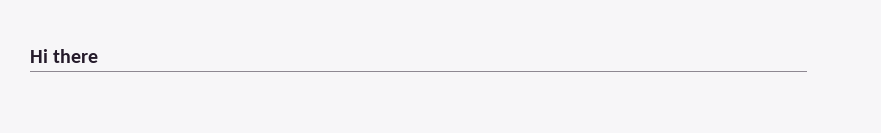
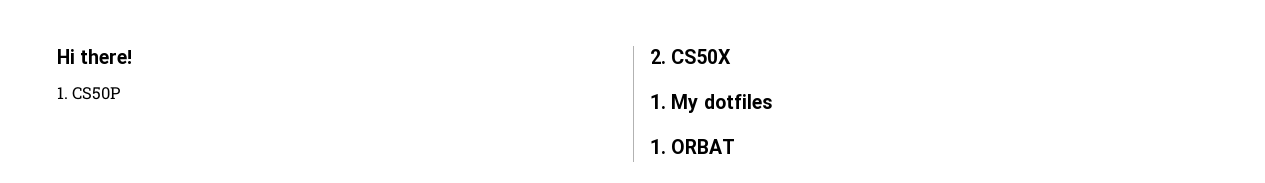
[53,49,99,63] there -> [80,49,133,64] [57,87,121,100] [650,49,732,64] [650,94,772,113] [650,139,736,154] there! // 1. CS50P // 2. CS50X // 1. My dotfiles // 1. ORBAT

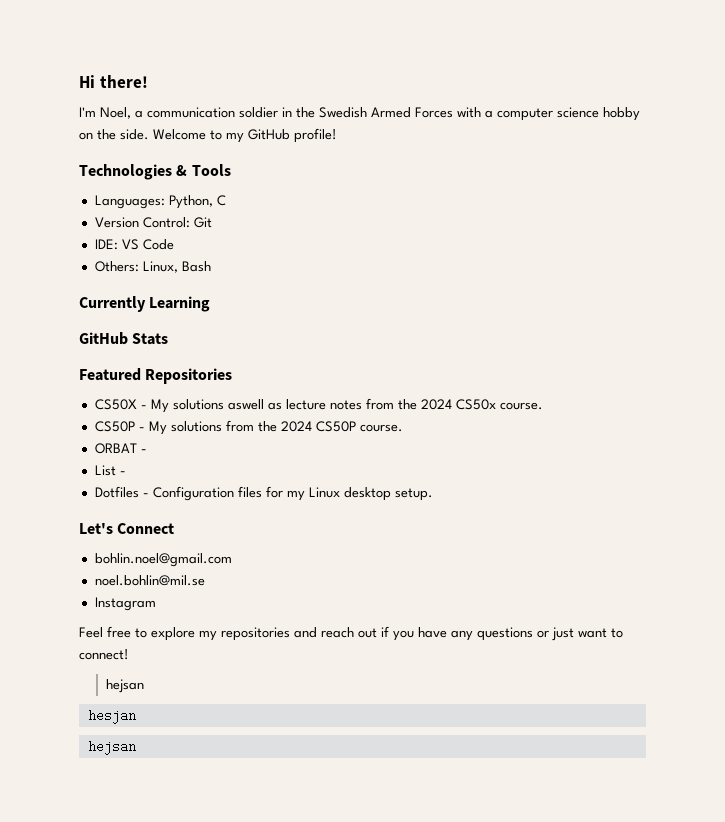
[57,87,121,100] [650,49,732,64] [650,94,772,113] [650,139,736,154] 1. CS50P // 2. CS50X // 1. My dotfiles // 1. ORBAT -> [79,107,640,121] [79,128,337,143] [79,164,231,180] [94,195,226,209] [94,217,212,228] [94,239,174,250] [94,261,211,273] [79,296,211,312] [79,332,169,345] [79,368,233,384] [94,398,543,413] [94,420,403,435] [94,443,147,454] [94,465,126,476] [94,486,433,501] [79,523,175,534] [94,553,232,567] [94,575,205,586] [94,597,156,611] [79,626,623,641] [79,649,129,660] [105,679,144,693] [87,709,136,724] [87,740,136,755] I'm Noel, a communication soldier in the Swedish Armed Forces with a computer science hobby on the side. Welcome to my GitHub profile! // Technologies & Tools // Languages: Python, C // Version Control: Git // IDE: VS Code // Others: Linux, Bash // Currently Learning // GitHub Stats // Featured Repositories // CS50X - My solutions aswell as lecture notes from the 2024 CS50x course. // CS50P - My solutions from the 2024 CS50P course. // ORBAT - // List - // Dotfiles - Configuration files for my Linux desktop setup. // Let's Connect // bohlin.noel@gmail.com // noel.bohlin@mil.se // Instagram // Feel free to explore my repositories and reach out if you have any questions or just want to connect! // hejsan // hesjan // hejsan

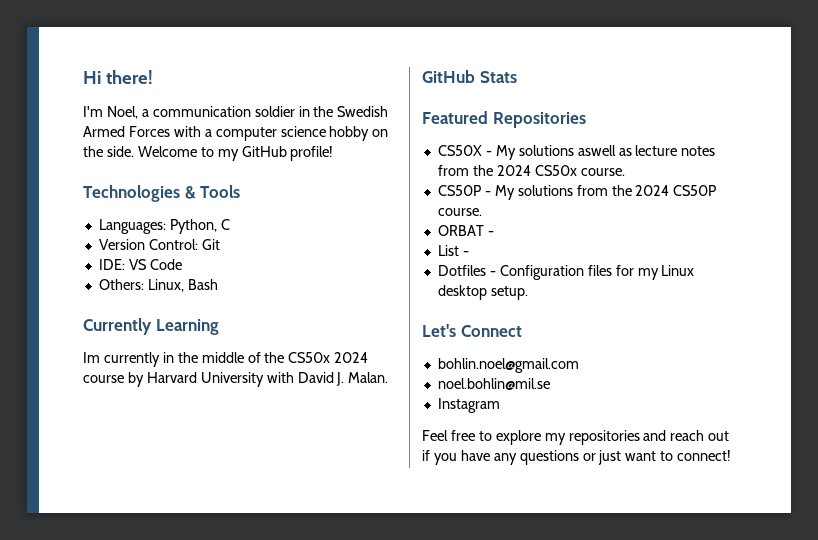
(211, 304) none -> [83,352,369,367] [83,372,389,387] // Im currently in the middle of the CS50x 2024 course by Harvard University with David J. Malan.
[105,679,144,693] [87,709,136,724] [87,740,136,755] // hejsan // hesjan // hejsan -> (732, 455) none

